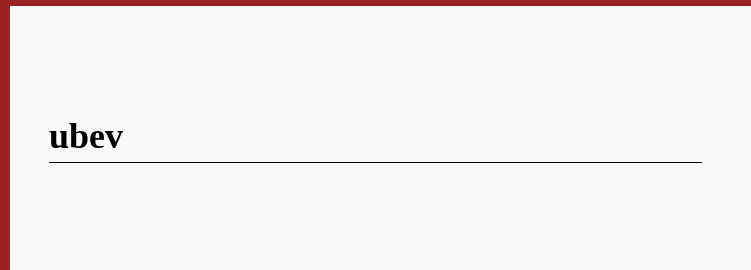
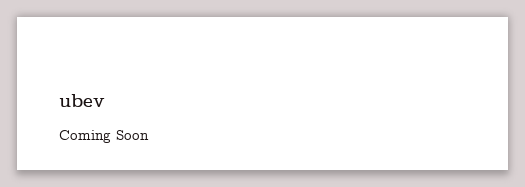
(123, 135) none -> [59,130,149,143] // Coming Soon

